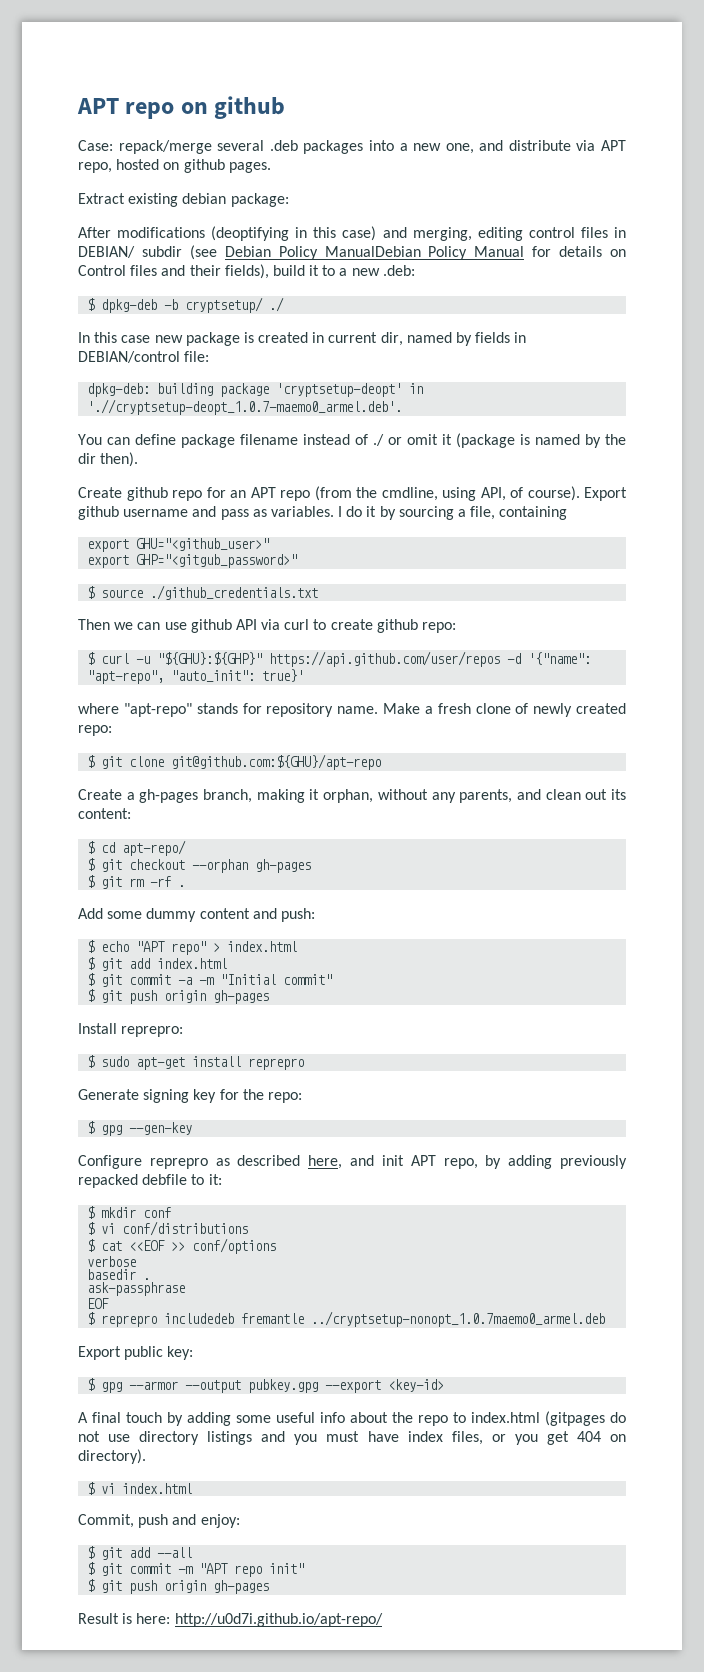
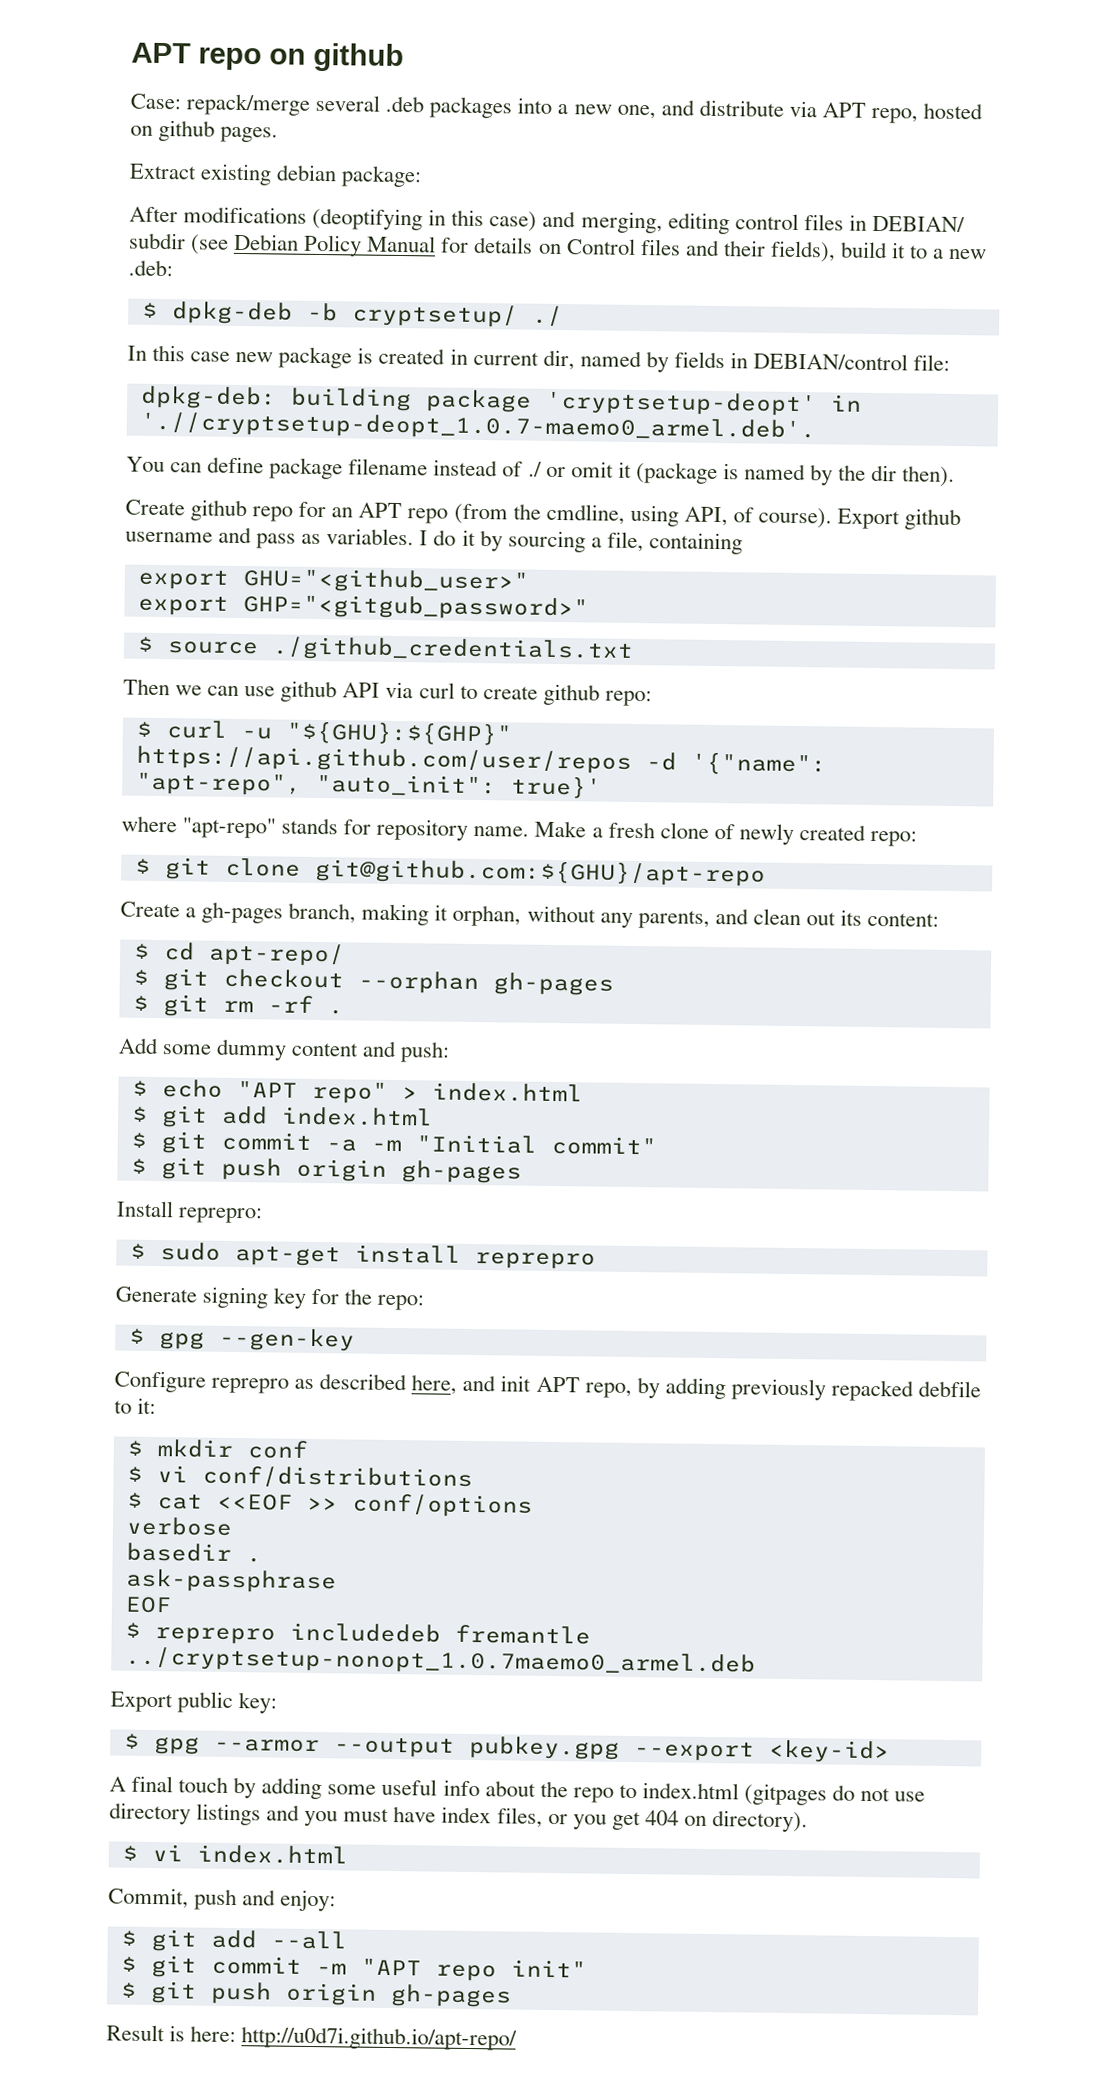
[324,246,468,260] ManualDebian Policy -> (363, 245) none

